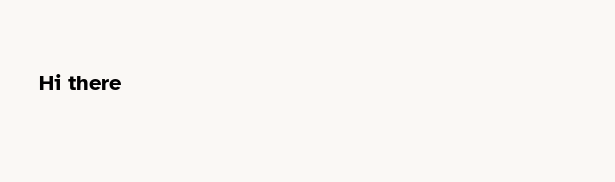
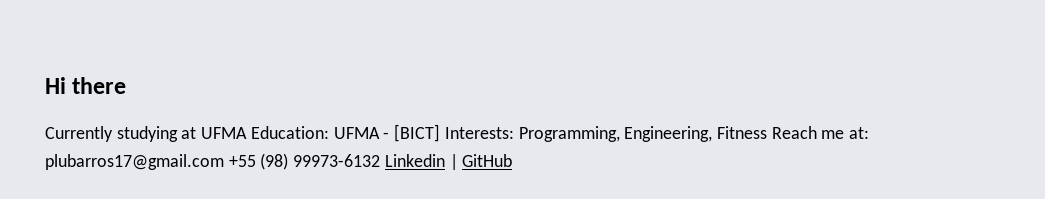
(122, 83) none -> [45,124,870,142] [45,153,513,170] // Currently studying at UFMA Education: UFMA - [BICT] Interests: Programming, Engineering, Fitness Reach me at: plubarros17@gmail.com +55 (98) 99973-6132 Linkedin | GitHub

